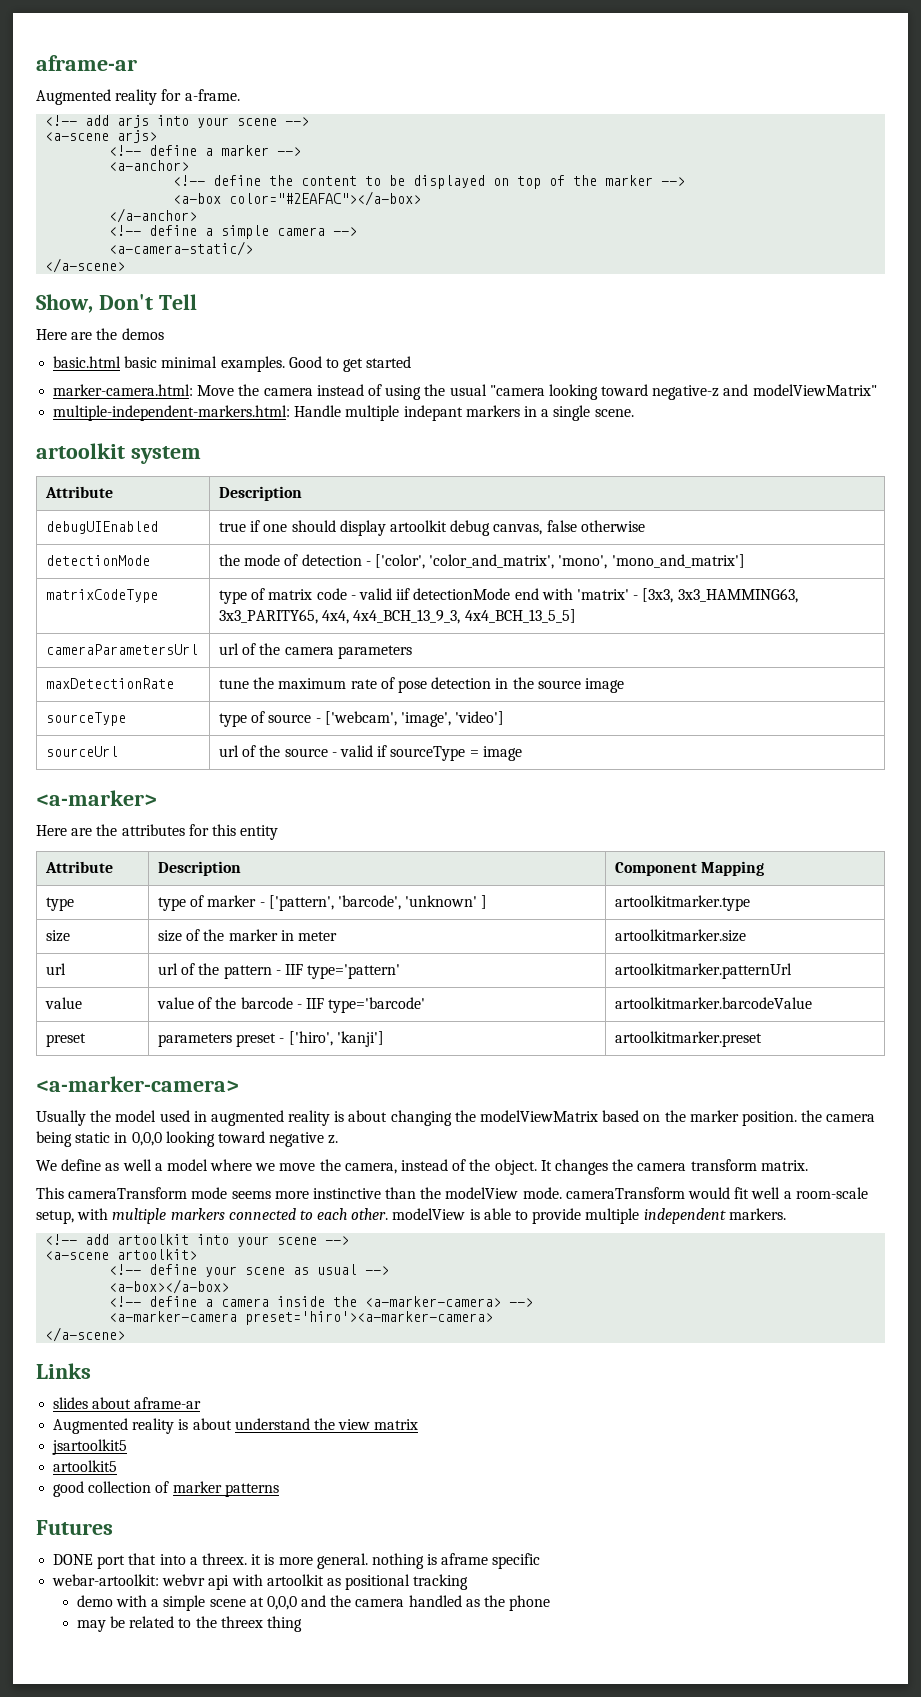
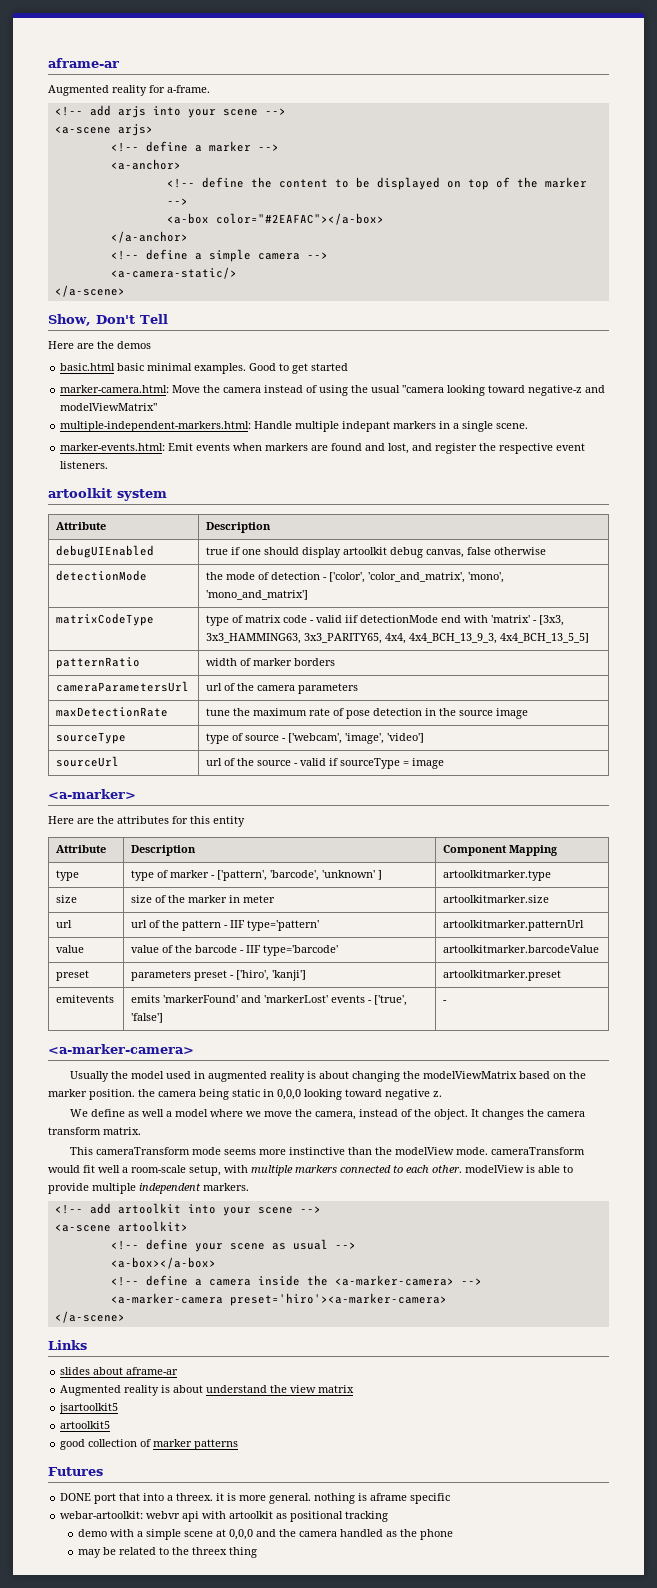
(634, 413) none -> [60,443,586,454] [60,461,109,469] // marker-events.html: Emit events when markers are found and lost, and register the respective event listeners.
(576, 616) none -> [56,657,141,669] [206,658,336,666] // patternRatio | width of marker borders
(763, 1039) none -> [56,995,115,1003] [131,995,408,1006] [131,1013,164,1023] [443,1000,448,1003] // emitevents | emits 'markerFound' and 'markerLost' events - ['true', 'false'] | -

